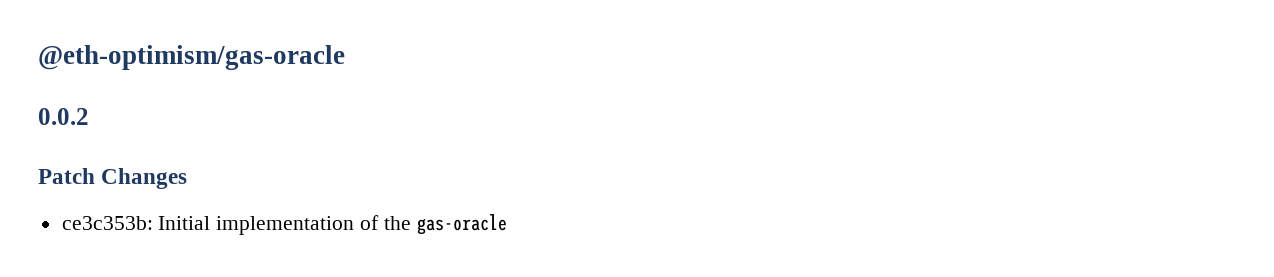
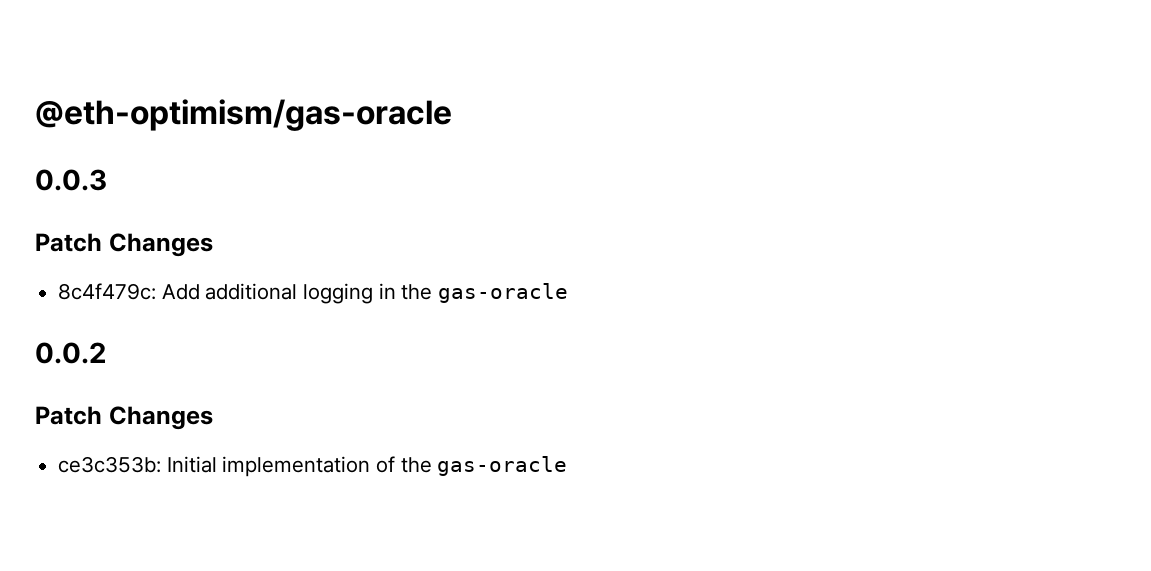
(345, 57) none -> [35,169,107,191] [35,233,213,257] [58,283,569,304] // 0.0.3 // Patch Changes // 8c4f479c: Add additional logging in the gas-oracle

